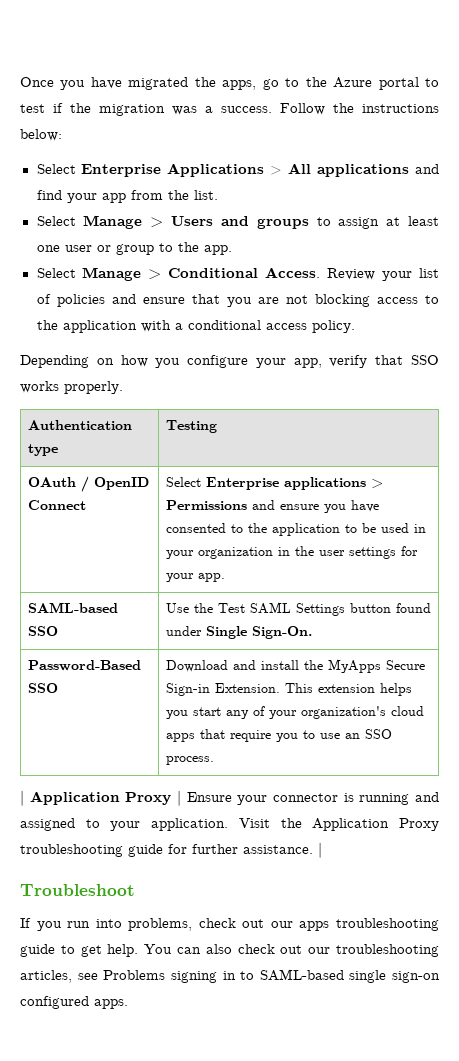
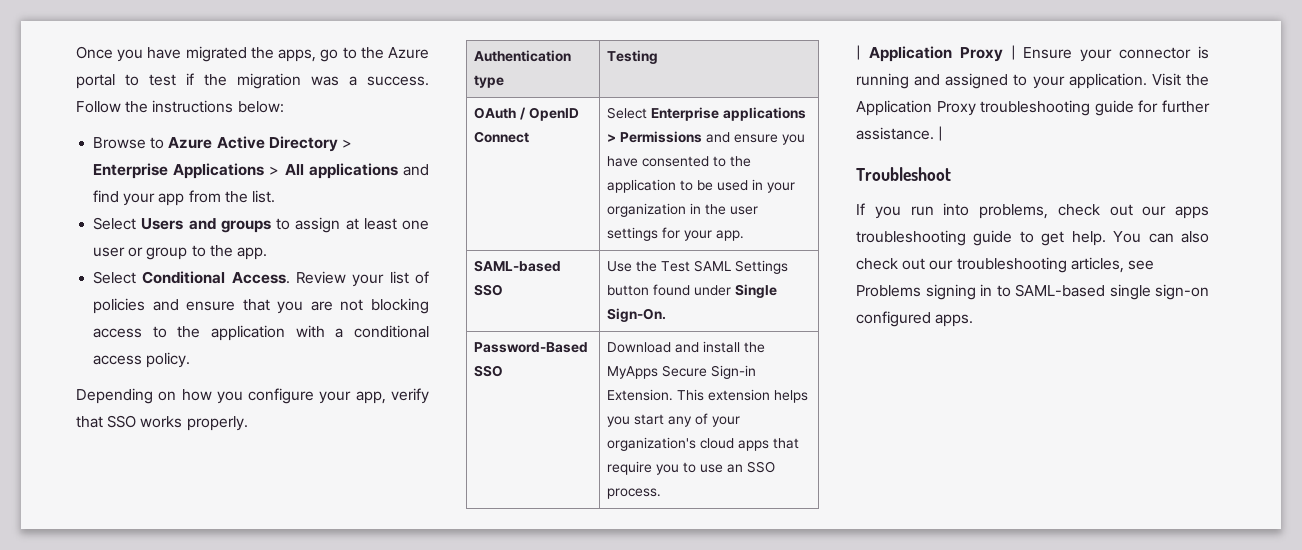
[36,164,76,174] Select -> [93,136,352,152] Browse to Azure Active Directory >
[83,215,164,229] Manage > -> (137, 223) none
[82,267,162,281] Manage > -> (137, 277) none

